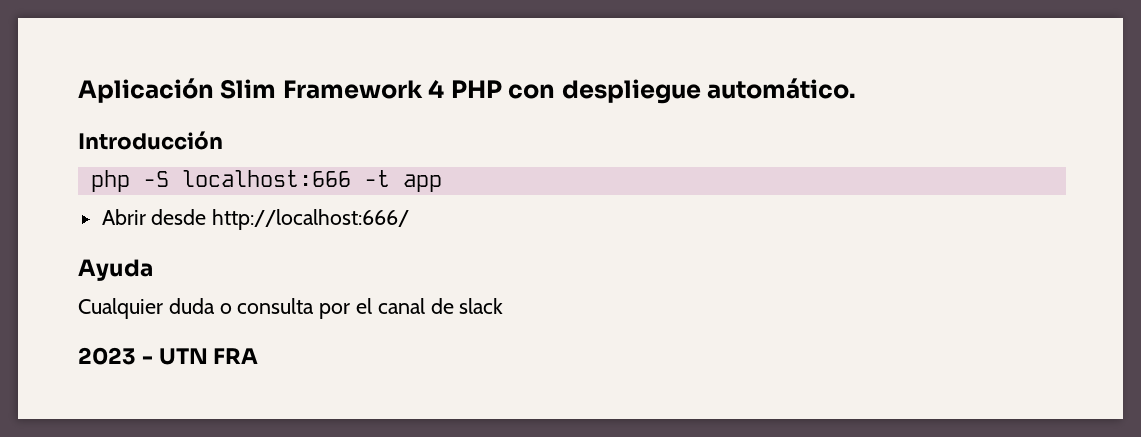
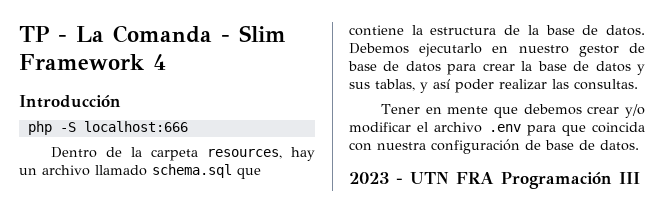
[78,78,214,103] Aplicación -> [19,25,230,43] TP - La Comanda -
[450,78,857,104] PHP con despliegue automático. -> (166, 62) none
[363,170,442,192] [101,209,410,230] [78,259,153,281] [78,298,504,319] -t app // Abrir desde http://localhost:666/ // Ayuda // Cualquier duda o consulta por el canal de slack -> [50,147,315,161] [19,164,261,179] [349,25,645,36] [349,43,645,57] [348,61,645,75] [349,79,638,93] [380,104,645,118] [349,122,645,136] [349,139,639,154] // Dentro de la carpeta resources, hay un archivo llamado schema.sql que contiene la estructura de la base de datos. Debemos ejecutarlo en nuestro gestor de base de datos para crear la base de datos y sus tablas, y así poder realizar las consultas. // Tener en mente que debemos crear y/o modificar el archivo .env para que coincida con nuestra configuración de base de datos.
(259, 356) none -> [501,172,640,189] Programación III

